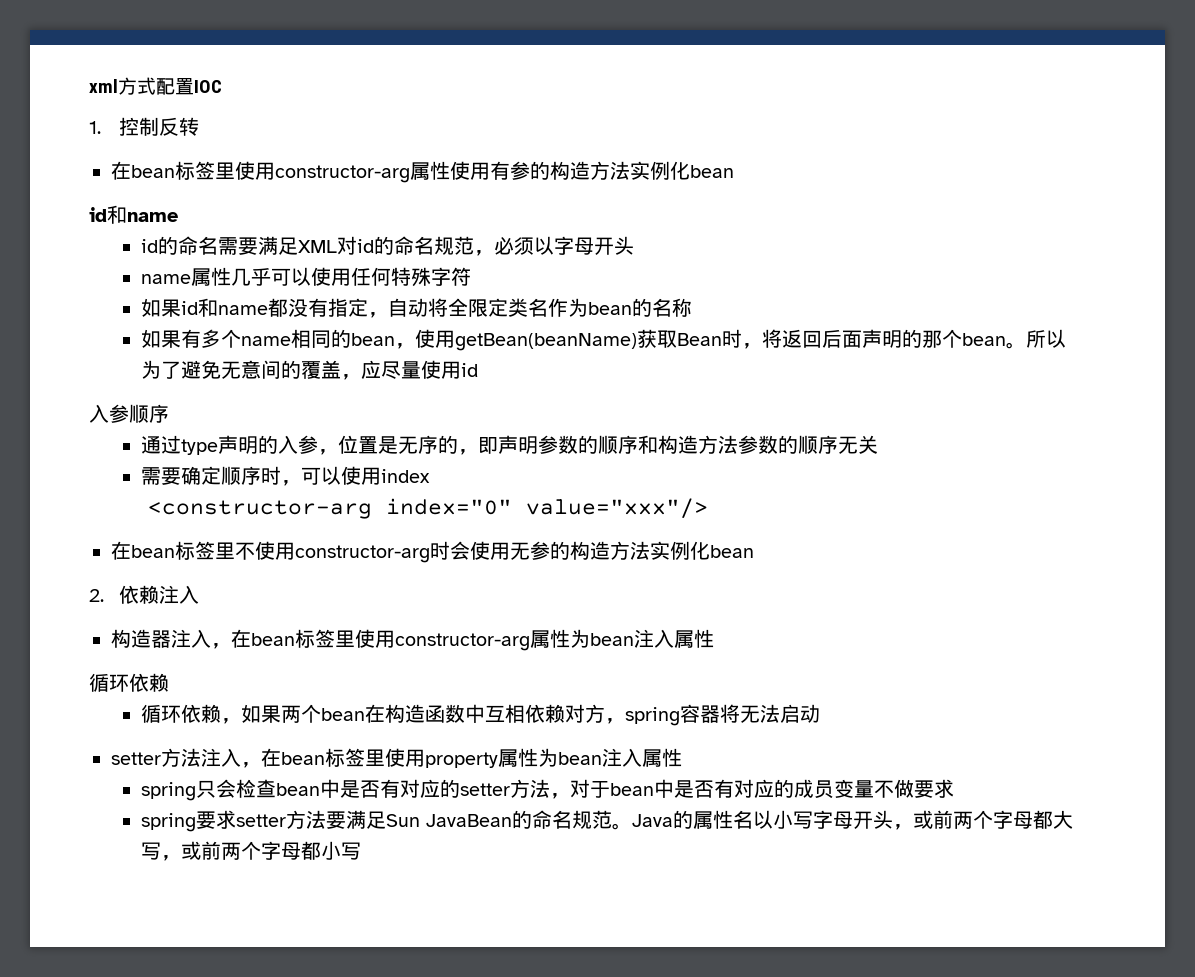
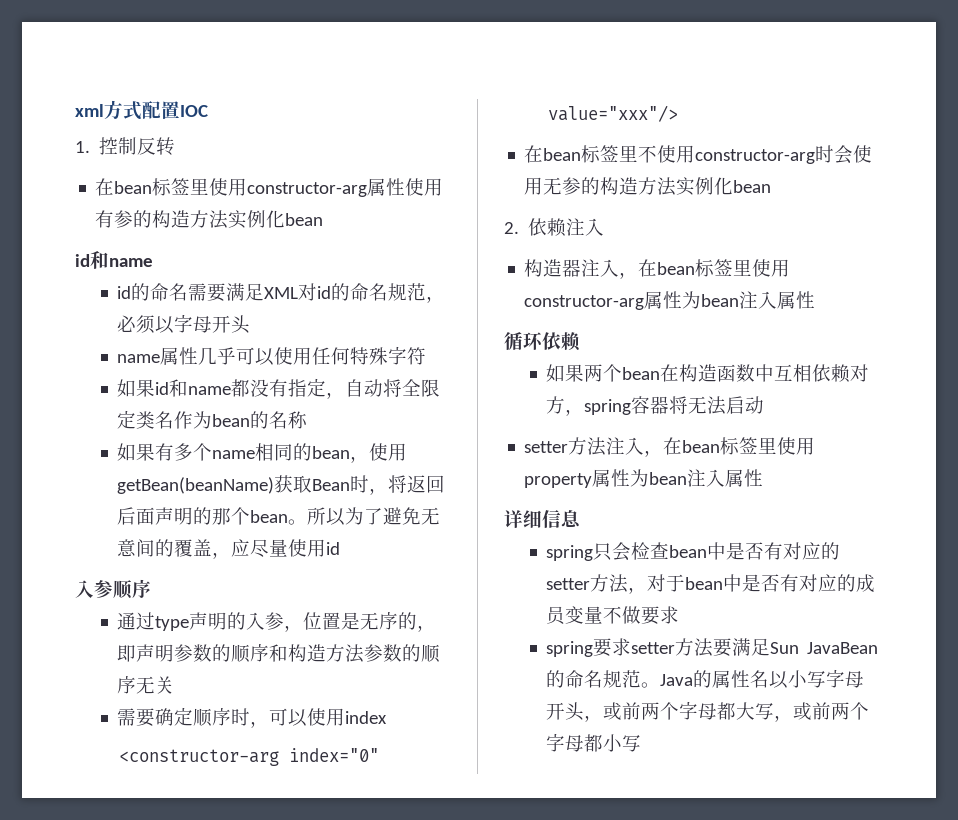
[140,704,241,724] 循环依赖， -> (581, 341) none
(682, 757) none -> [504,510,581,528] // 详细信息

